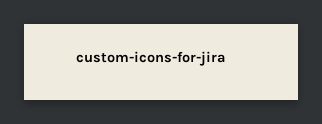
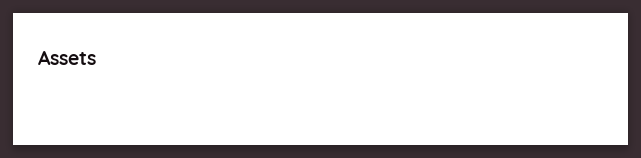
[76,51,225,66] custom-icons-for-jira -> [38,50,96,65] Assets

